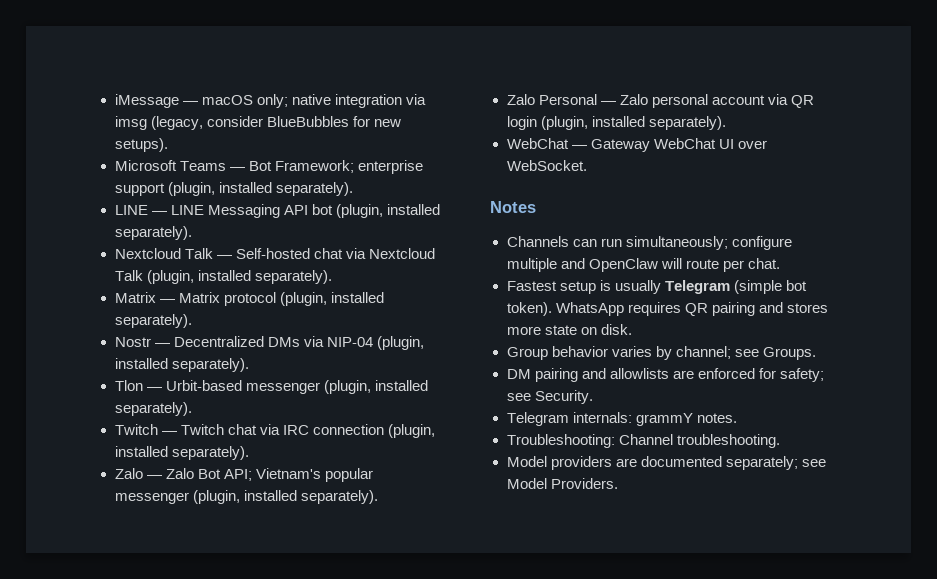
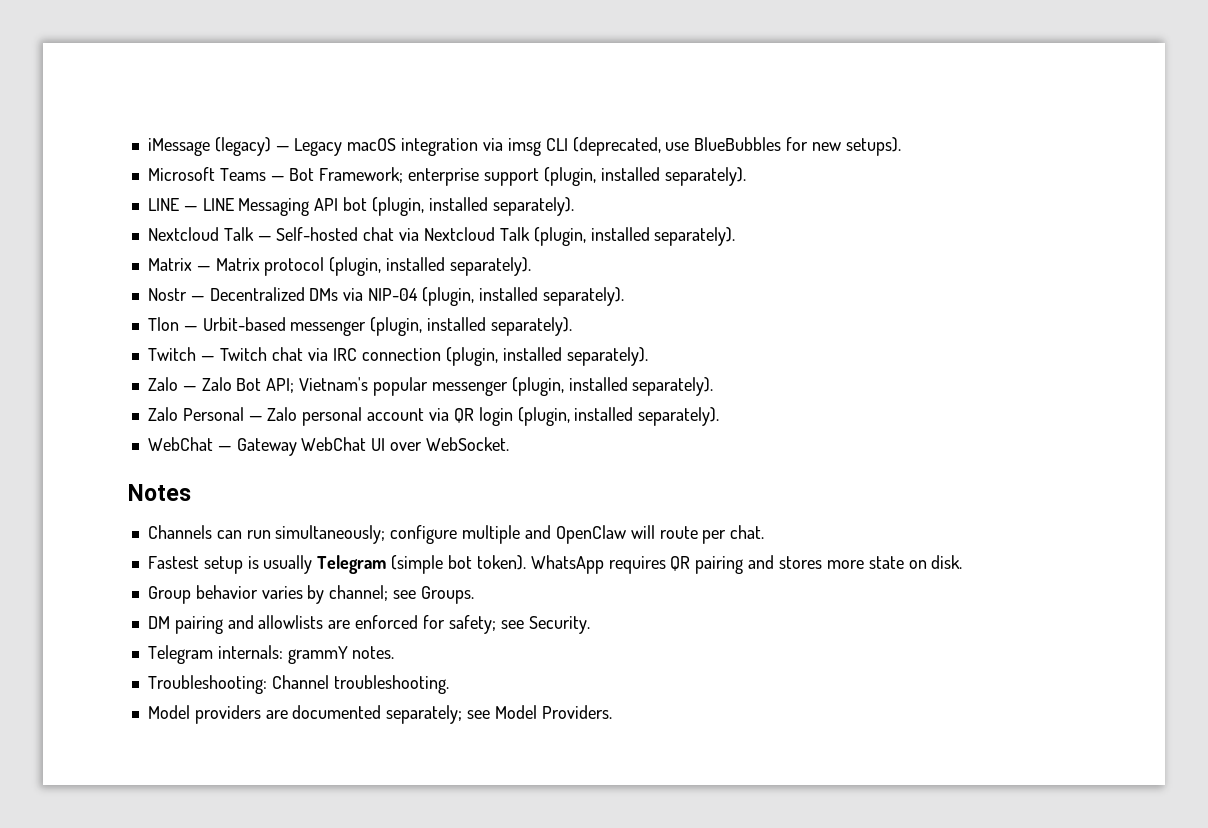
[182,94,426,108] [114,116,263,130] — macOS only; native integration via imsg (legacy, consider -> [214,137,690,156] (legacy) — Legacy macOS integration via imsg CLI (deprecated, use

